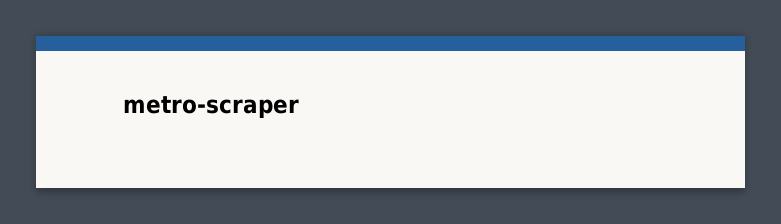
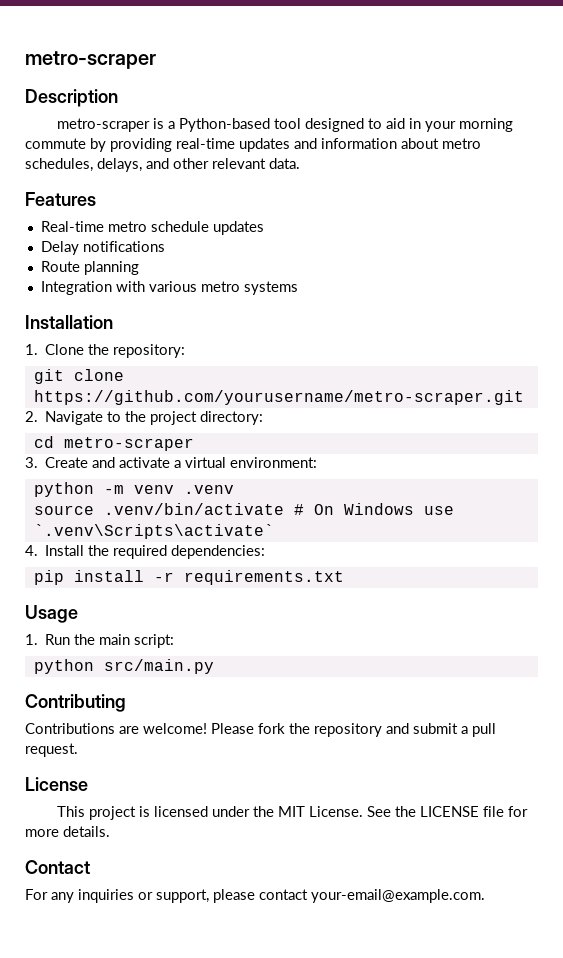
[123,96,299,118] metro-scraper -> [25,51,156,69] [25,89,118,107] [56,118,513,132] [25,138,481,152] [25,158,300,172] [25,192,96,206] [40,221,264,235] [40,241,165,255] [40,261,139,275] [40,281,298,295] [25,315,113,329] [25,344,186,358] [33,369,124,384] [33,390,524,405] [25,411,264,425] [33,436,194,451] [25,457,318,468] [33,482,234,497] [33,503,454,515] [33,524,274,539] [25,545,266,559] [33,570,344,585] [25,605,78,623] [25,634,175,648] [33,659,214,674] [25,694,126,712] [25,723,496,737] [25,743,78,757] [25,777,88,791] [56,806,528,820] [25,826,110,837] [25,860,90,874] [25,889,485,903] metro-scraper // Description // metro-scraper is a Python-based tool designed to aid in your morning commute by providing real-time updates and information about metro schedules, delays, and other relevant data. // Features // Real-time metro schedule updates // Delay notifications // Route planning // Integration with various metro systems // Installation // 1. Clone the repository: // git clone https://github.com/yourusername/metro-scraper.git // 2. Navigate to the project directory: // cd metro-scraper // 3. Create and activate a virtual environment: // python -m venv .venv // source .venv/bin/activate # On Windows use `.venv\Scripts\activate` // 4. Install the required dependencies: // pip install -r requirements.txt // Usage // 1. Run the main script: // python src/main.py // Contributing // Contributions are welcome! Please fork the repository and submit a pull request. // License // This project is licensed under the MIT License. See the LICENSE file for more details. // Contact // For any inquiries or support, please contact your-email@example.com.

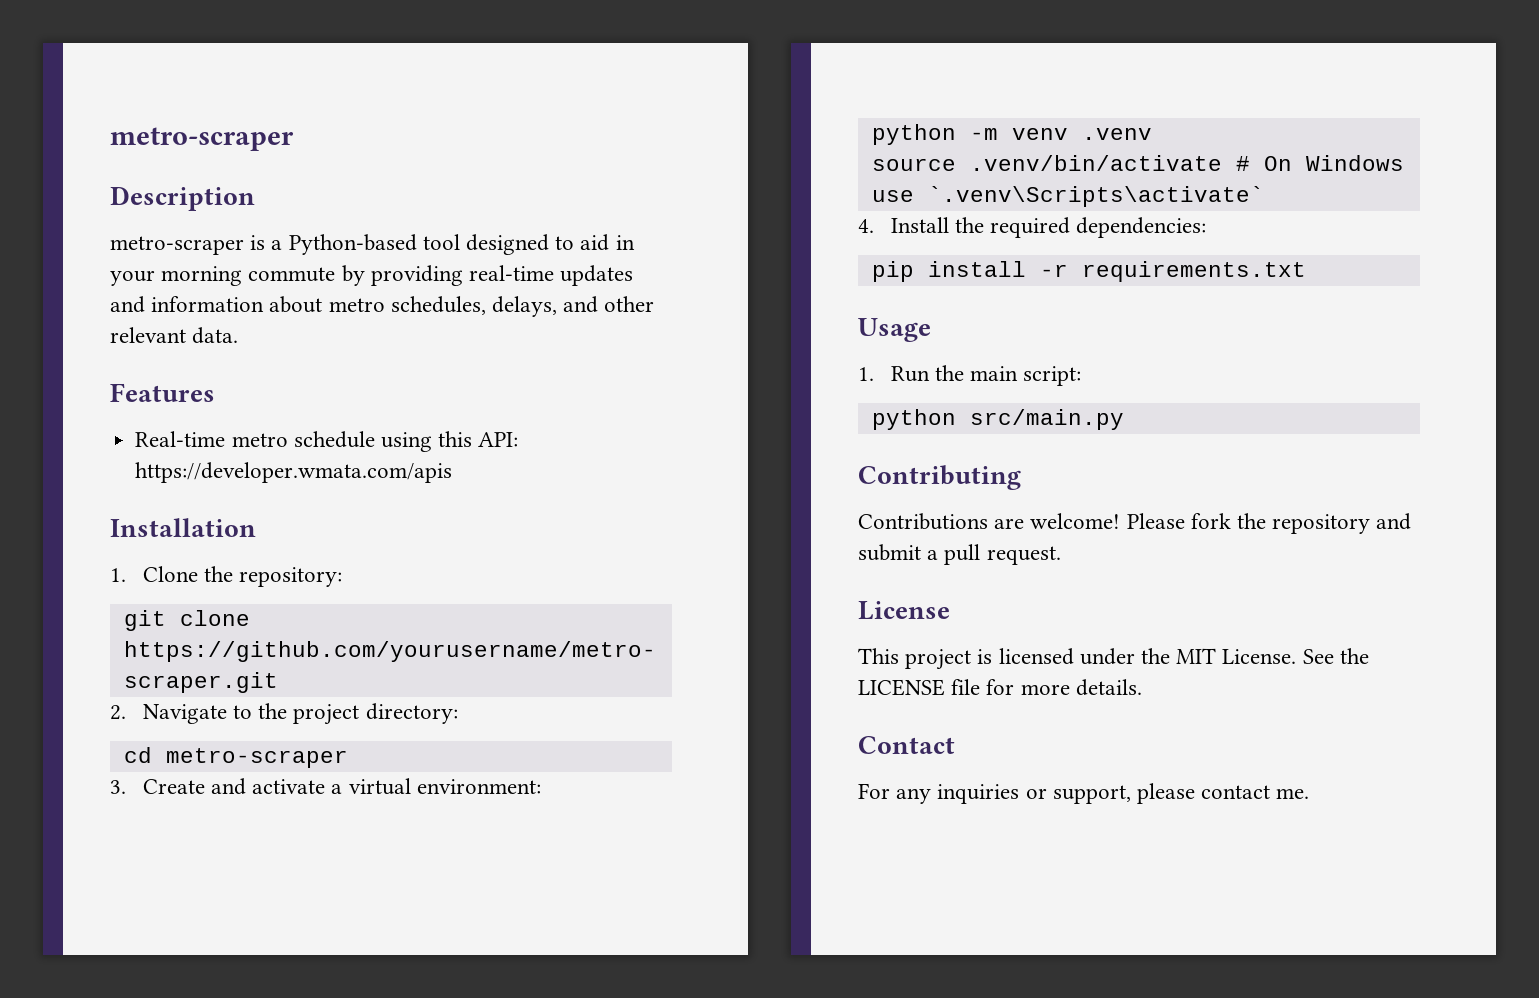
[212,221,264,235] [40,241,165,255] [40,261,139,275] [40,281,298,295] updates // Delay notifications // Route planning // Integration with various metro systems -> [380,431,519,452] [135,462,453,483] using this API: https://developer.wmata.com/apis
[311,889,485,903] your-email@example.com. -> [1276,788,1310,799] me.

